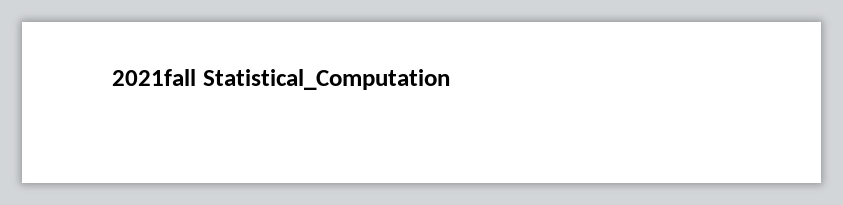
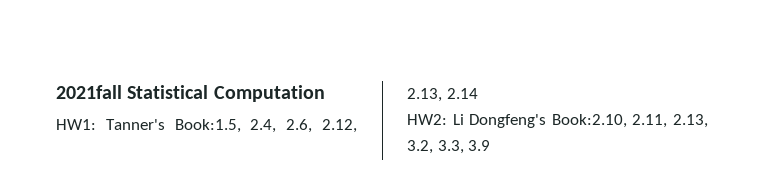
[202,69,450,90] Statistical_Computation -> [127,85,325,102] [56,119,358,133] [407,88,478,102] [407,114,708,128] [407,140,491,154] Statistical Computation // HW1: Tanner's Book:1.5, 2.4, 2.6, 2.12, 2.13, 2.14 // HW2: Li Dongfeng's Book:2.10, 2.11, 2.13, 3.2, 3.3, 3.9

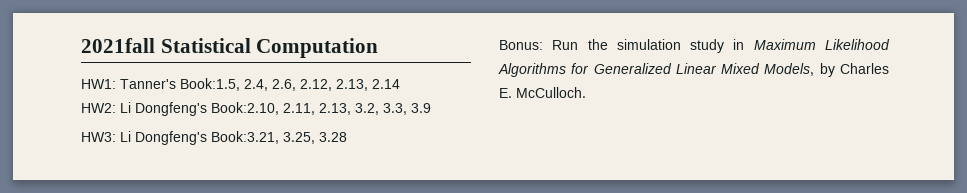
(491, 145) none -> [81,131,347,145] [499,39,890,53] [498,63,889,77] [499,87,586,98] // HW3: Li Dongfeng's Book:3.21, 3.25, 3.28 // Bonus: Run the simulation study in Maximum Likelihood Algorithms for Generalized Linear Mixed Models, by Charles E. McCulloch.

